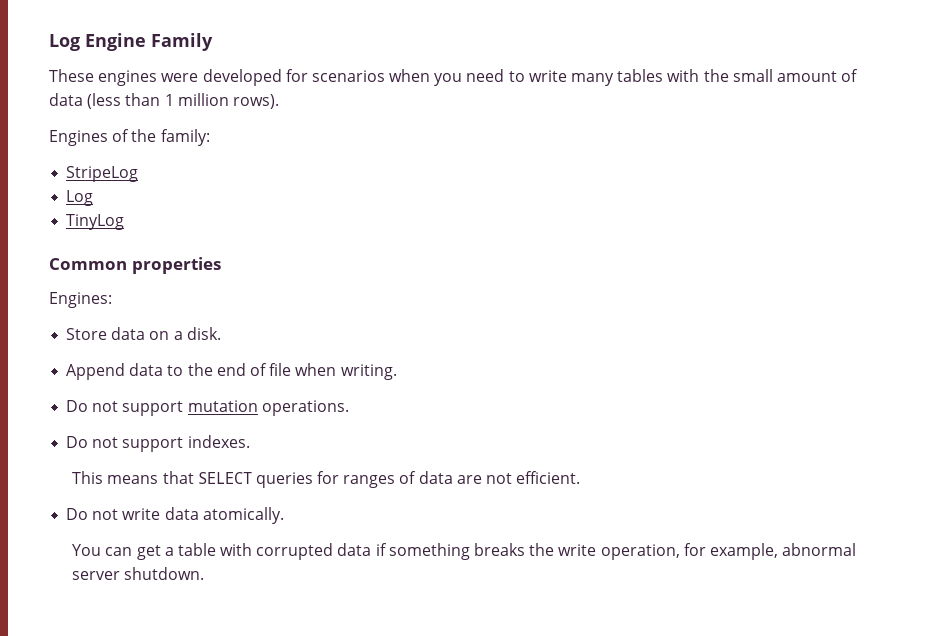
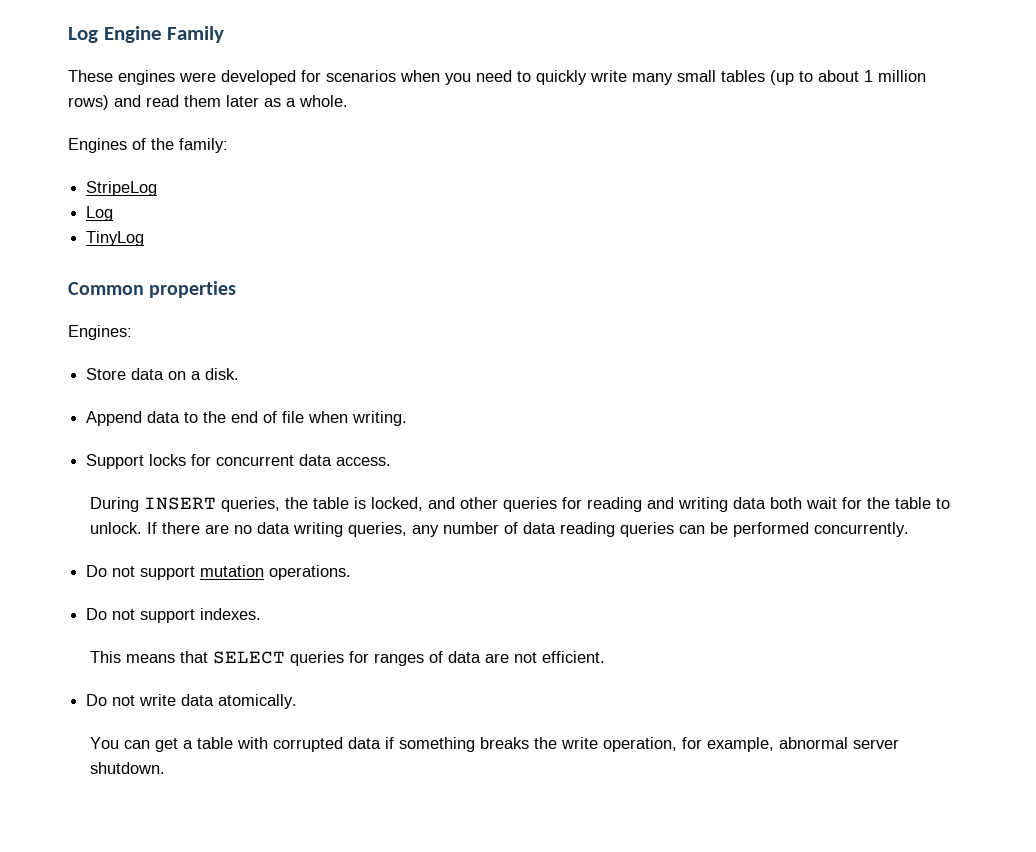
(525, 76) none -> [536,70,587,85] quickly
[617,69,859,82] [49,93,279,109] tables with the small amount of data (less than 1 million rows). -> [677,70,926,85] [68,95,348,110] small tables (up to about 1 million rows) and read them later as a whole.
(397, 372) none -> [86,454,392,469] [90,497,951,512] [90,522,910,537] // Support locks for concurrent data access. // During INSERT queries, the table is locked, and other queries for reading and writing data both wait for the table to unlock. If there are no data writing queries, any number of data reading queries can be performed concurrently.

